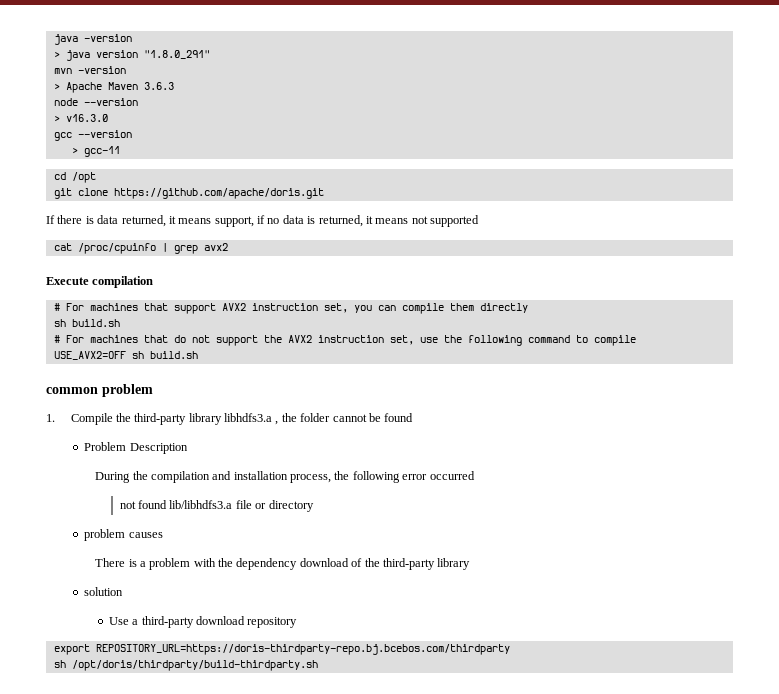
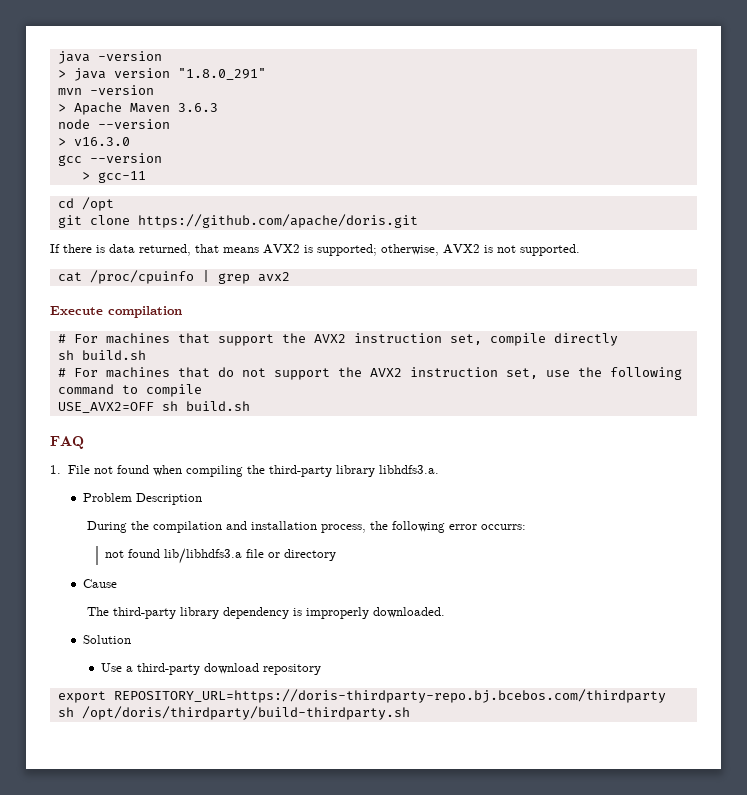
[168,215,479,227] it means support, if no data is returned, it means not supported -> [195,244,580,256] that means AVX2 is supported; otherwise, AVX2 is not supported.
[221,303,474,314] AVX2 instruction set, you can compile them -> [281,333,546,346] the AVX2 instruction set, compile
[46,384,153,397] common problem -> [50,436,84,449] FAQ
[70,413,414,425] Compile the third-party library libhdfs3.a , the folder cannot be found -> [68,465,440,477] File not found when compiling the third-party library libhdfs3.a.
[429,471,475,480] occurred -> [480,524,526,530] occurrs:
[84,529,163,541] [95,558,471,570] [84,587,124,596] problem causes // There is a problem with the dependency download of the third-party library // solution -> [82,579,117,588] [86,607,445,619] [82,635,131,644] Cause // The third-party library dependency is improperly downloaded. // Solution

